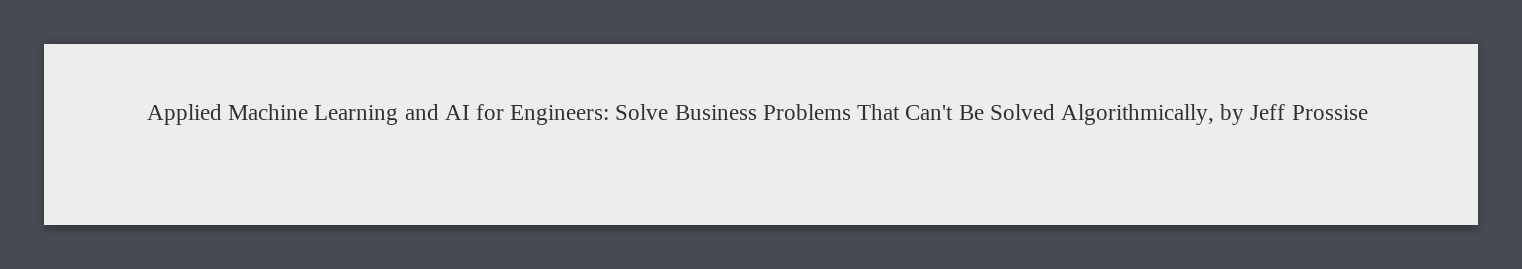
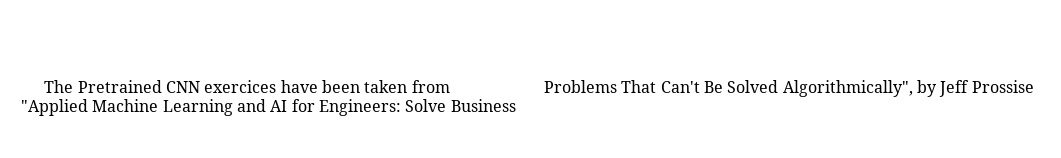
[147,104,222,125] Applied -> [44,80,450,93] [21,99,88,116] The Pretrained CNN exercices have been taken from "Applied
[1060,104,1214,125] Algorithmically, -> [782,80,913,97] Algorithmically",

